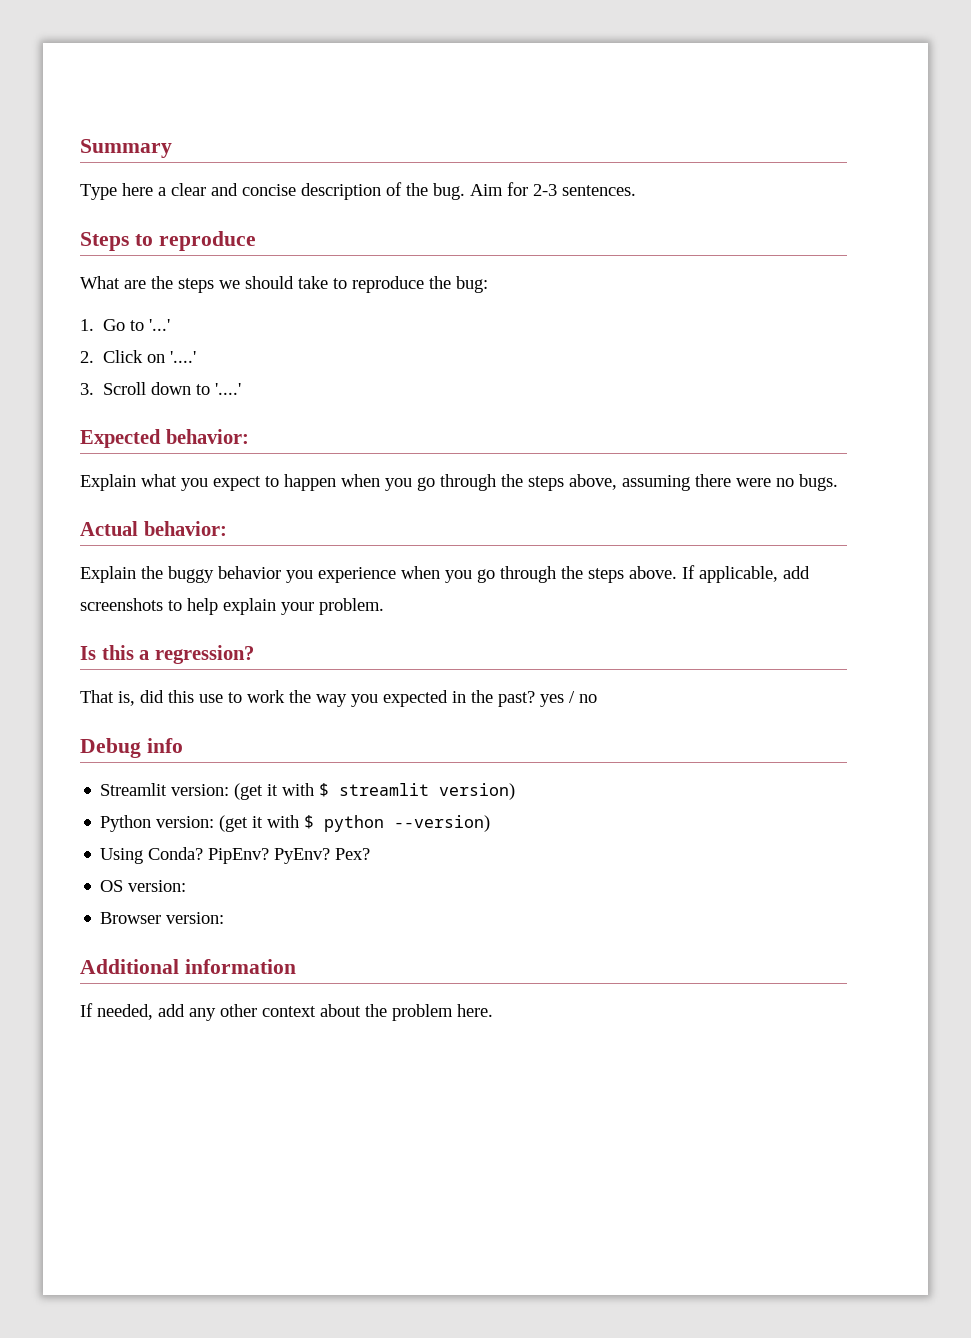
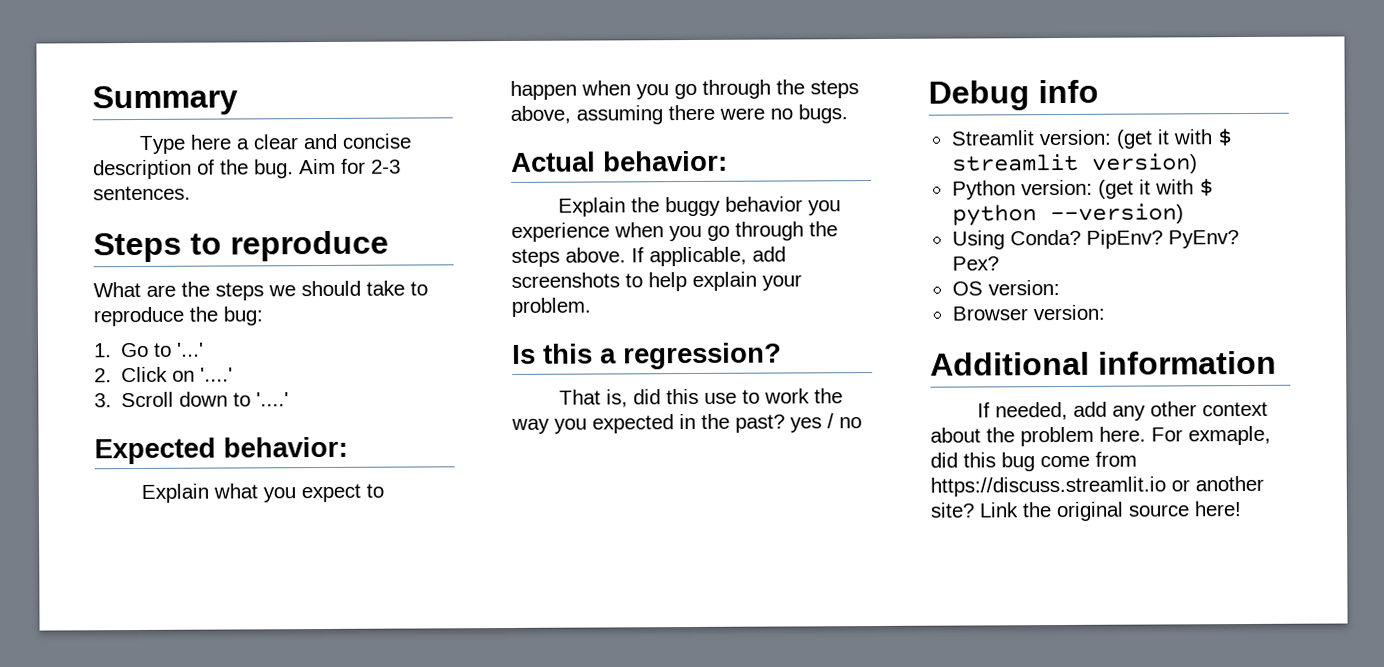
(493, 1010) none -> [1151,425,1271,446] [930,451,1137,472] [930,475,1264,497] [930,501,1241,522] For exmaple, did this bug come from https://discuss.streamlit.io or another site? Link the original source here!

